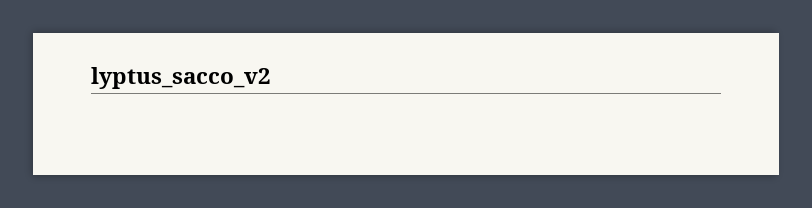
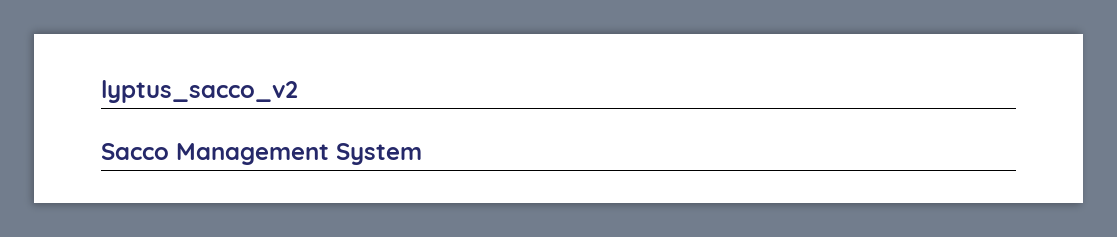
(271, 78) none -> [101,143,422,165] // Sacco Management System

